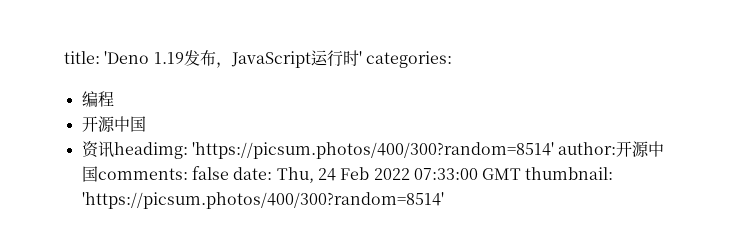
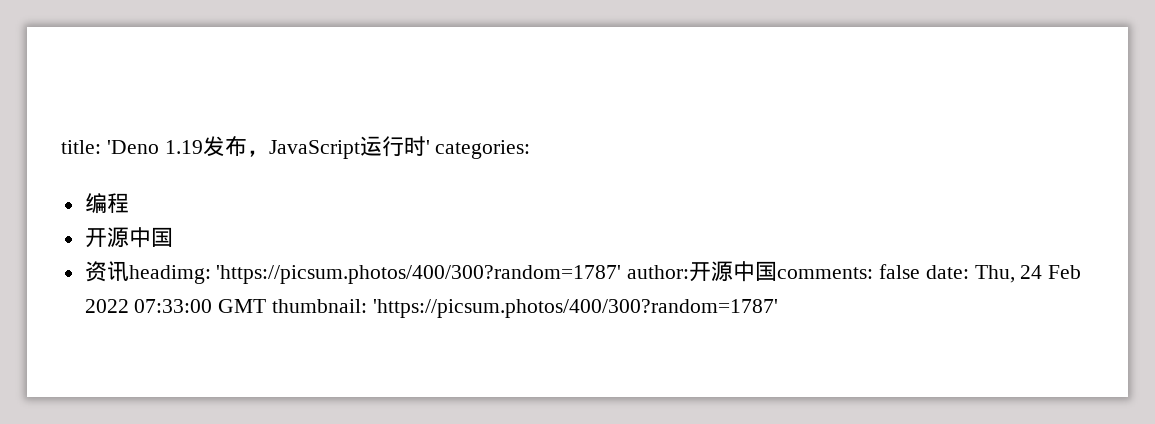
[191,142,554,159] 'https://picsum.photos/400/300?random=8514' -> [216,265,622,284] 'https://picsum.photos/400/300?random=1787'
[81,192,444,209] 'https://picsum.photos/400/300?random=8514' -> [372,299,778,318] 'https://picsum.photos/400/300?random=1787'

